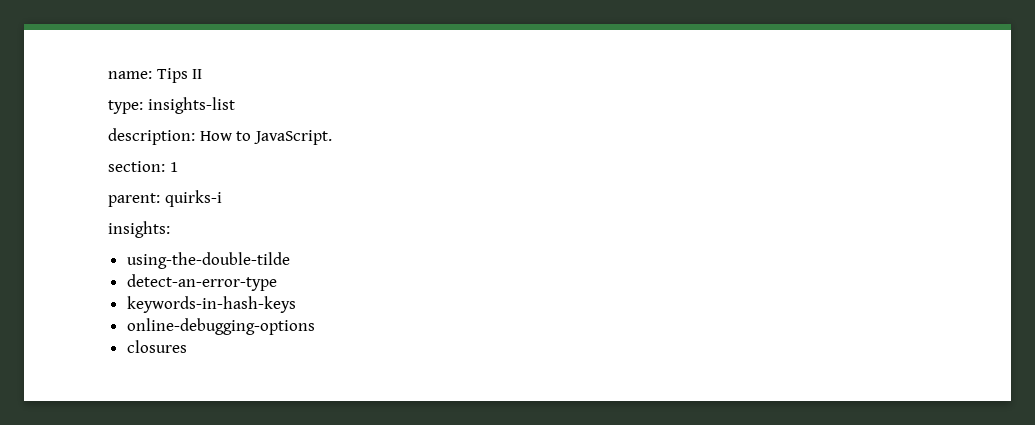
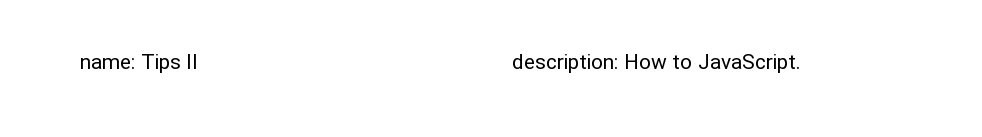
[108,97,235,114] // type: insights-list -> (199, 61) none
[108,161,178,172] [108,190,222,207] [108,221,170,238] [126,252,290,269] [126,274,277,291] [126,296,296,313] [126,318,315,335] [126,340,187,353] // section: 1 // parent: quirks-i // insights: // using-the-double-tilde // detect-an-error-type // keywords-in-hash-keys // online-debugging-options // closures -> (802, 63) none

